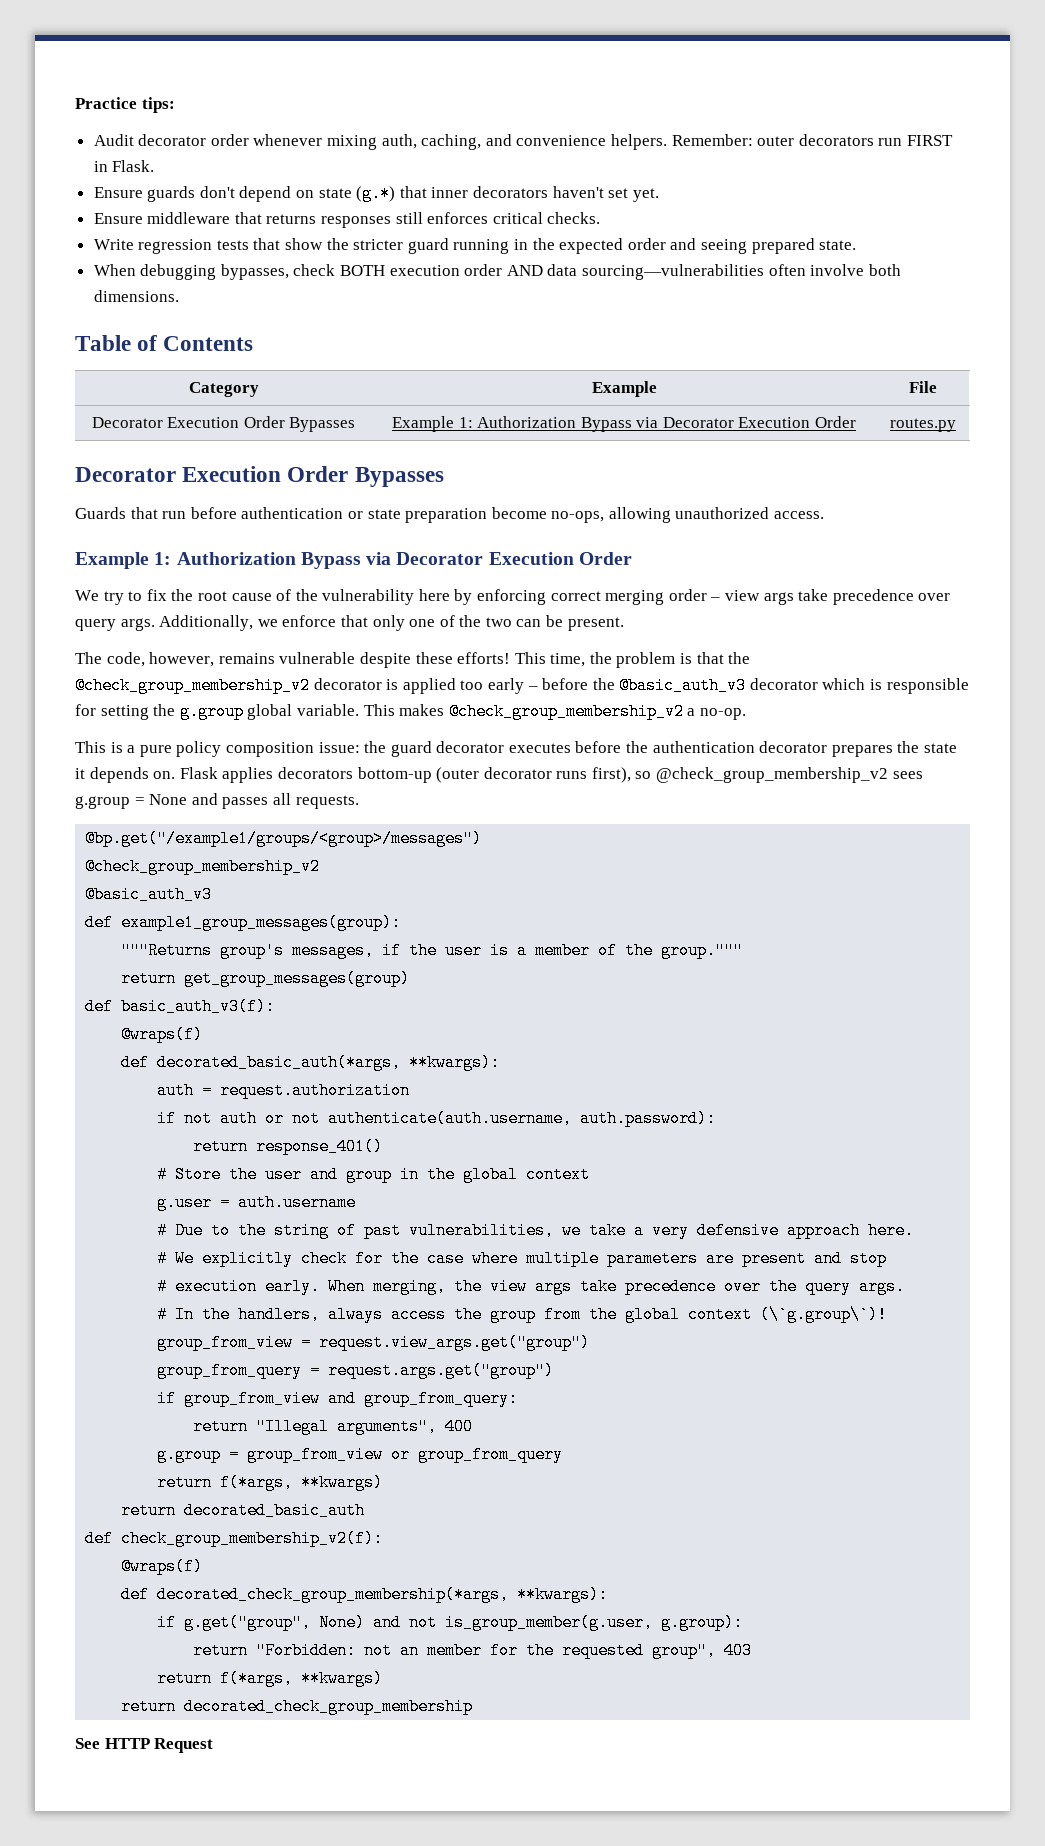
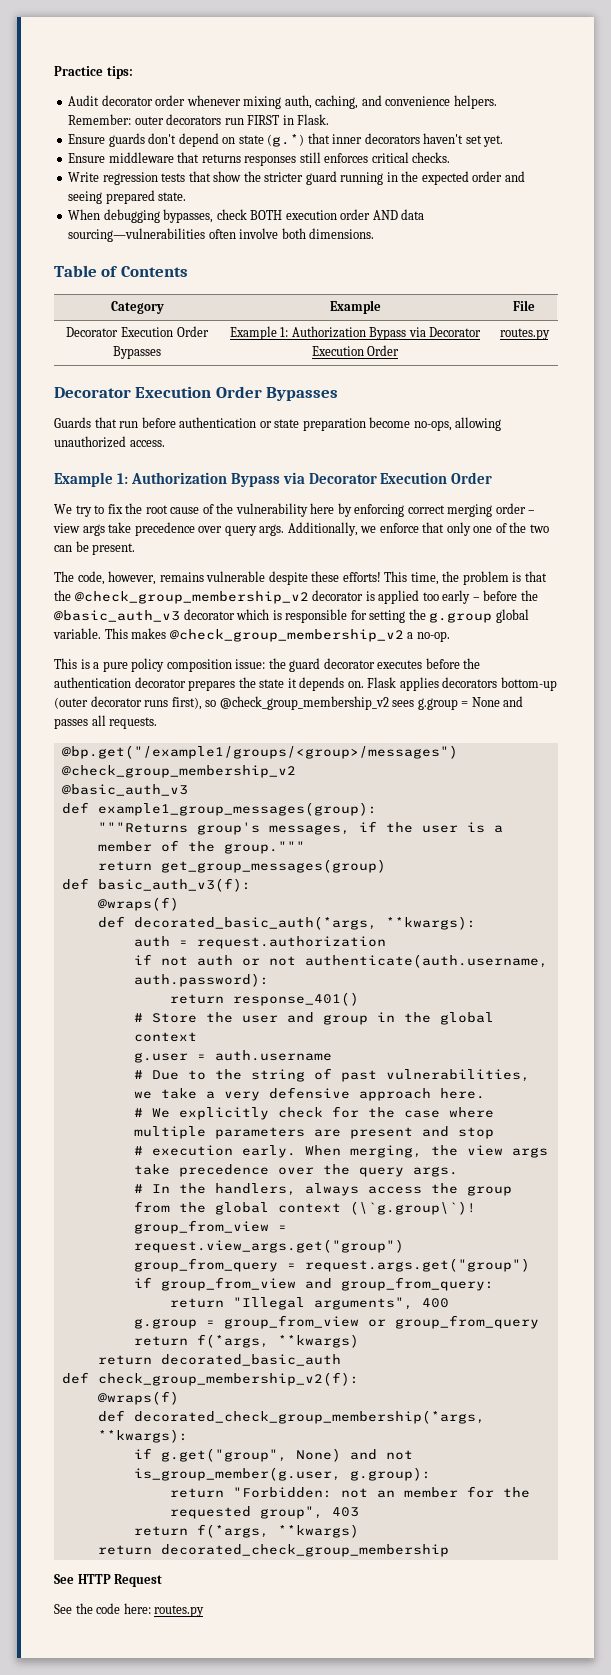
(214, 1745) none -> [54,1603,205,1617] // See the code here: routes.py

